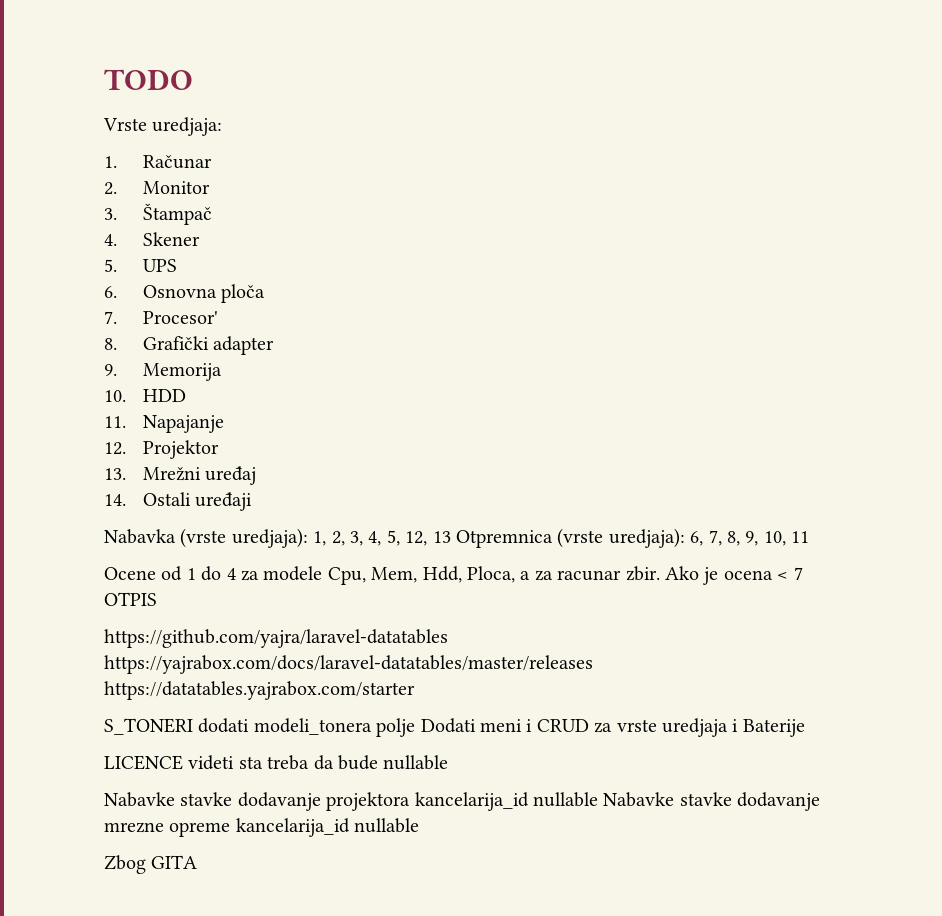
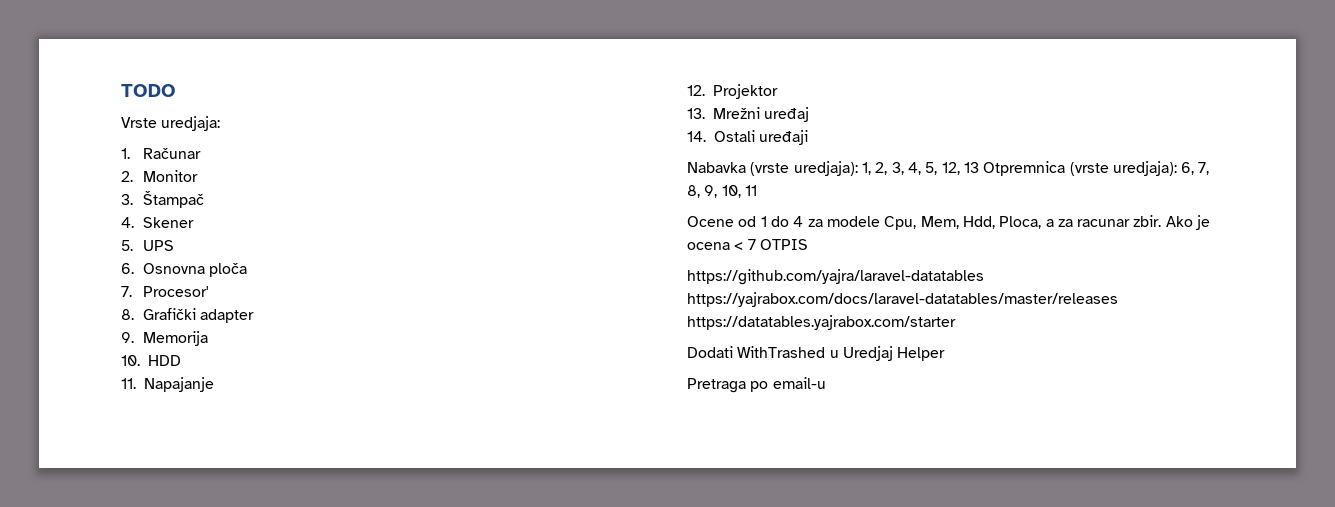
[104,718,805,737] [104,755,449,770] [104,792,821,811] [104,818,420,837] [104,855,198,874] S_TONERI dodati modeli_tonera polje Dodati meni i CRUD za vrste uredjaja i Baterije // LICENCE videti sta treba da bude nullable // Nabavke stavke dodavanje projektora kancelarija_id nullable Nabavke stavke dodavanje mrezne opreme kancelarija_id nullable // Zbog GITA -> [687,346,946,361] [687,377,826,393] Dodati WithTrashed u Uredjaj Helper // Pretraga po email-u

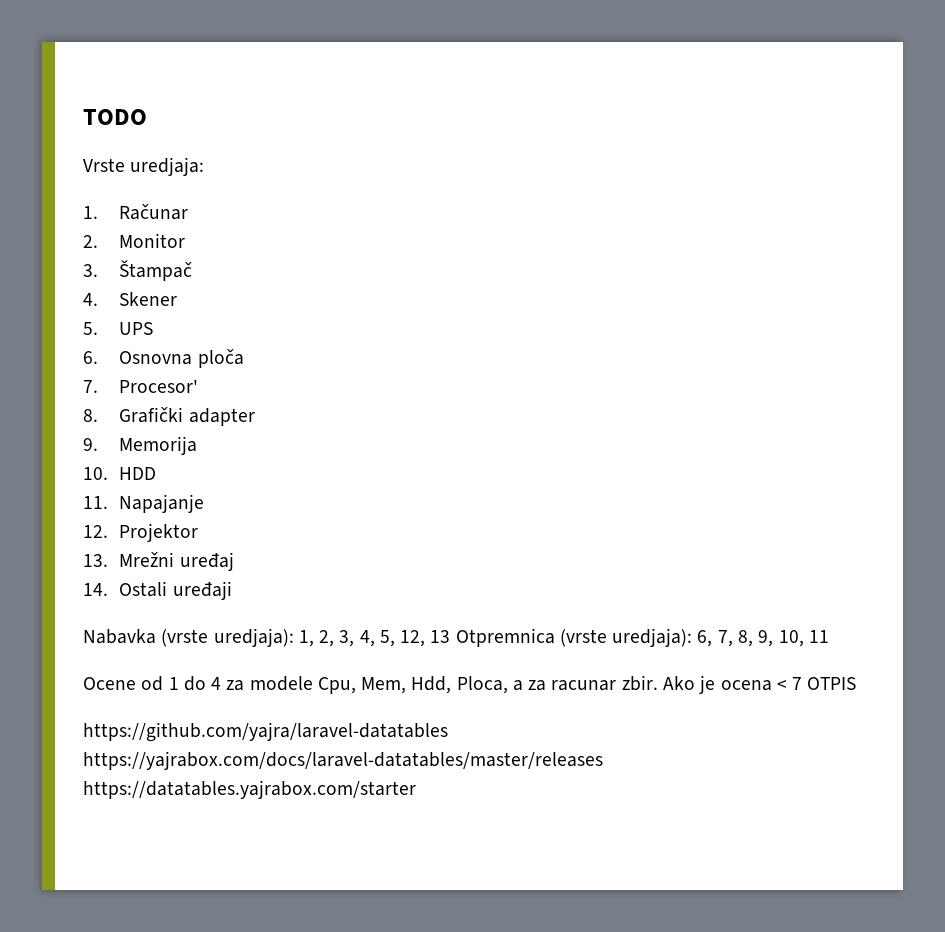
[687,346,946,361] [687,377,826,393] // Dodati WithTrashed u Uredjaj Helper // Pretraga po email-u -> (416, 789) none

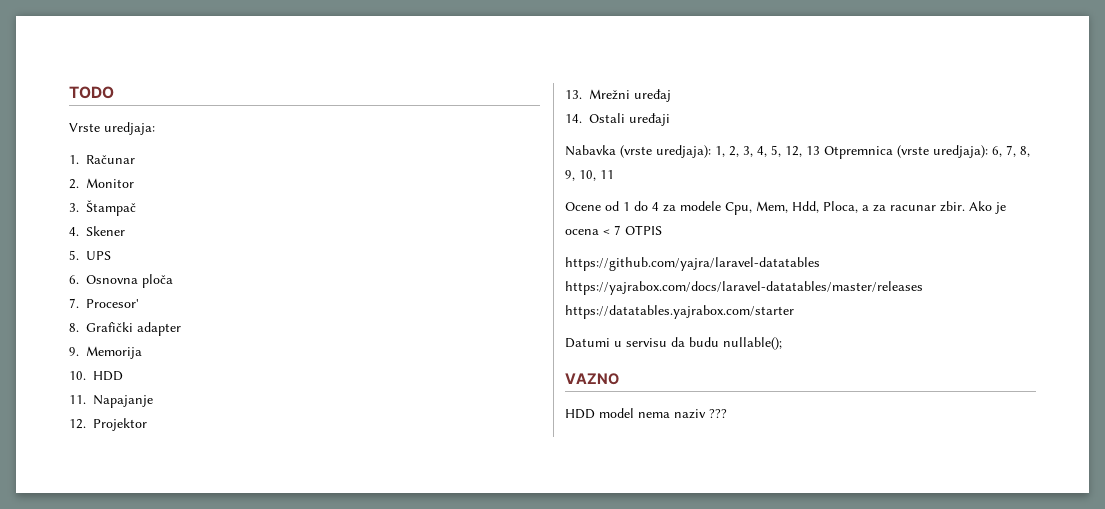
(416, 789) none -> [565,337,782,350] [565,373,619,385] [565,408,727,419] // Datumi u servisu da budu nullable(); // VAZNO // HDD model nema naziv ???

